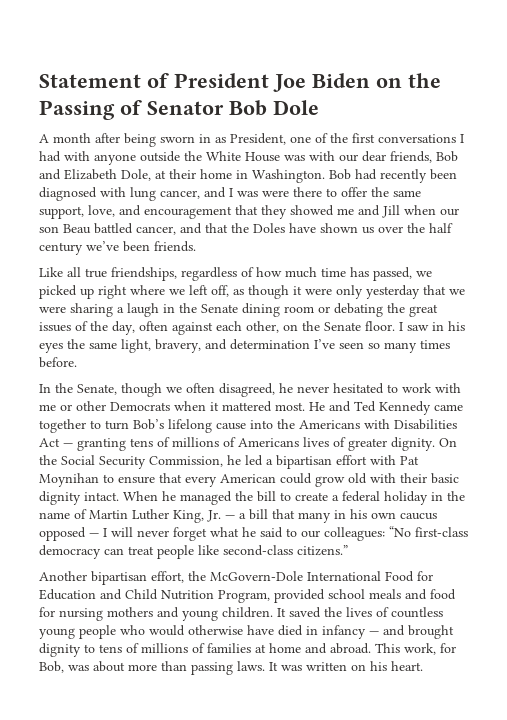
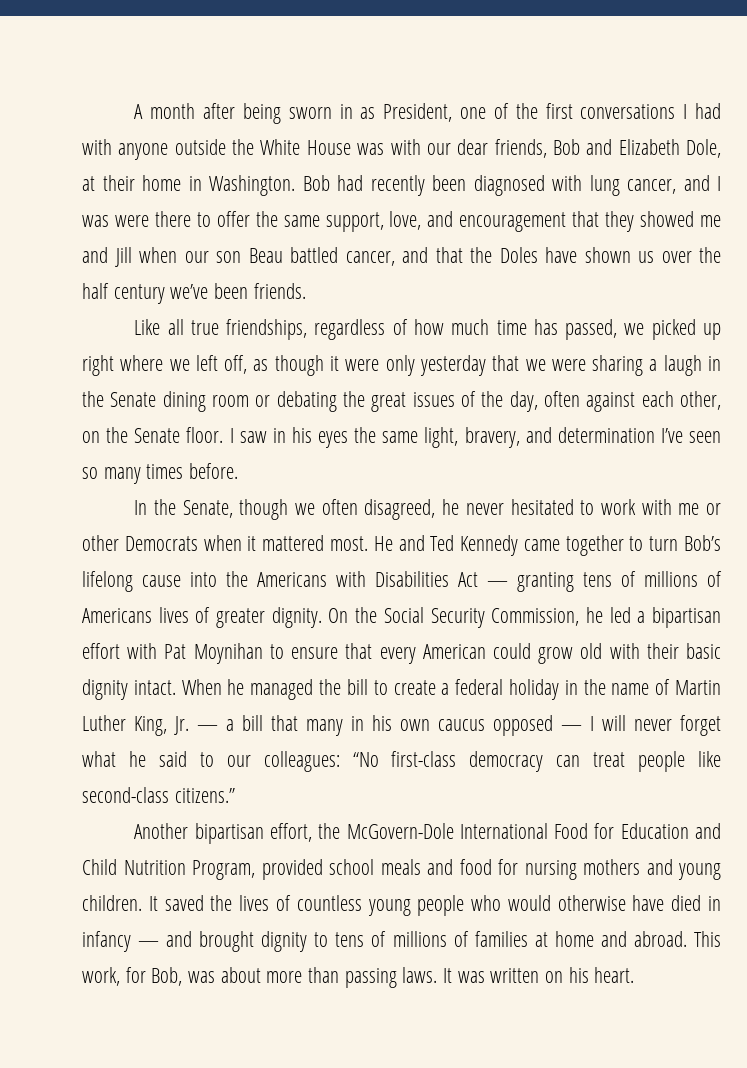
[39,73,441,92] [39,100,319,120] Statement of President Joe Biden on the Passing of Senator Bob Dole // -> (134, 111) none

